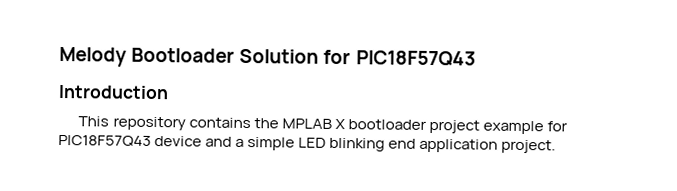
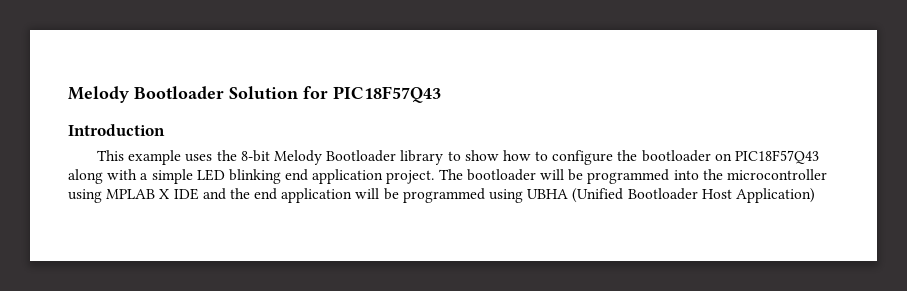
[112,116,568,135] [58,134,233,147] repository contains the MPLAB X bootloader project example for PIC18F57Q43 device and -> [128,150,820,165] [68,169,138,184] example uses the 8-bit Melody Bootloader library to show how to configure the bootloader on PIC18F57Q43 along with
(557, 146) none -> [438,169,827,184] [68,188,815,203] The bootloader will be programmed into the microcontroller using MPLAB X IDE and the end application will be programmed using UBHA (Unified Bootloader Host Application)

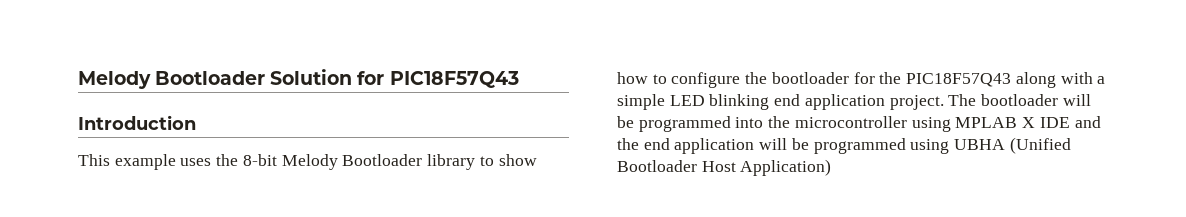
[714,153,732,161] on -> [853,72,902,84] for the

